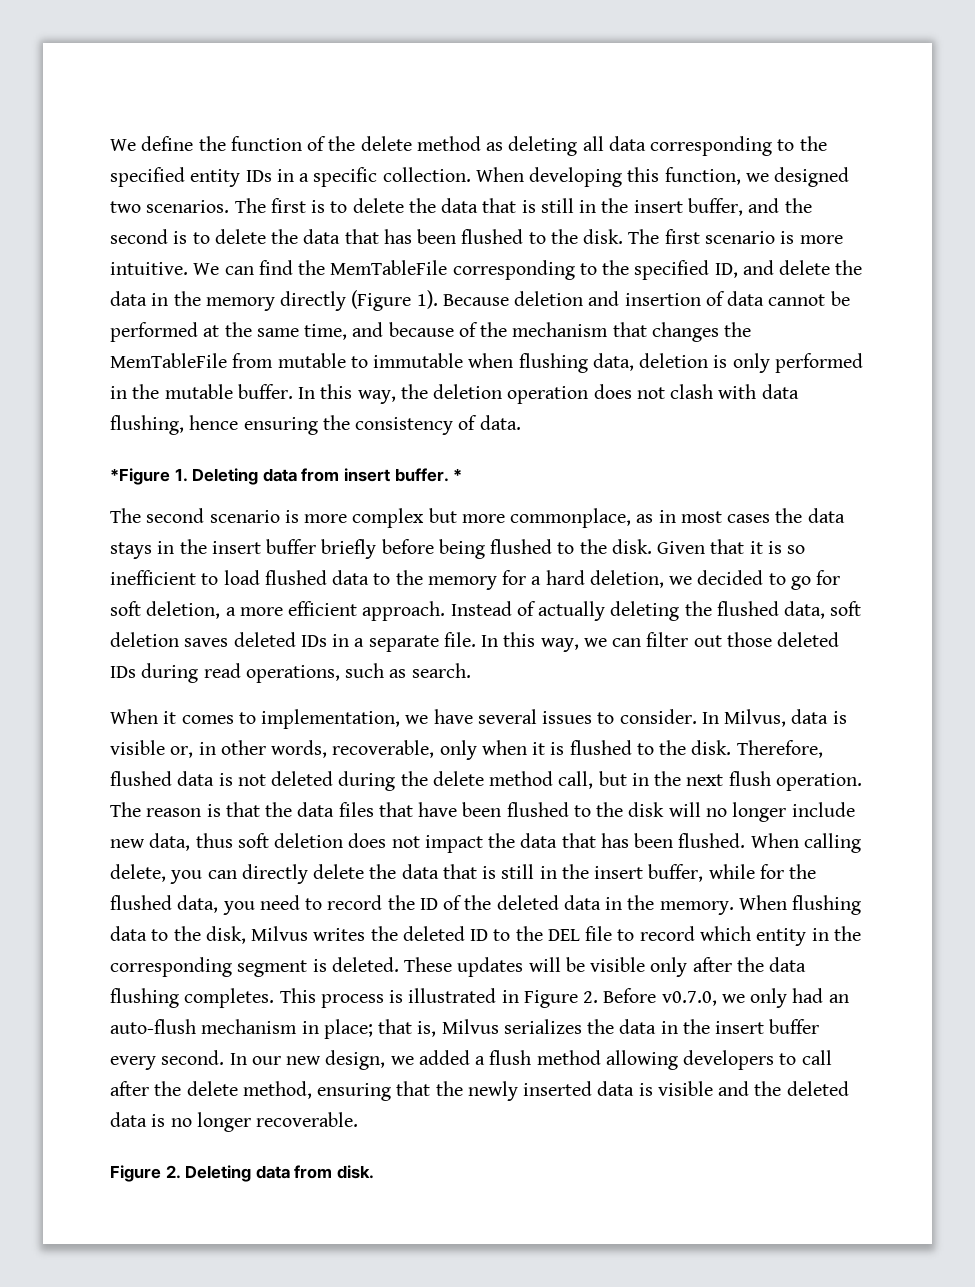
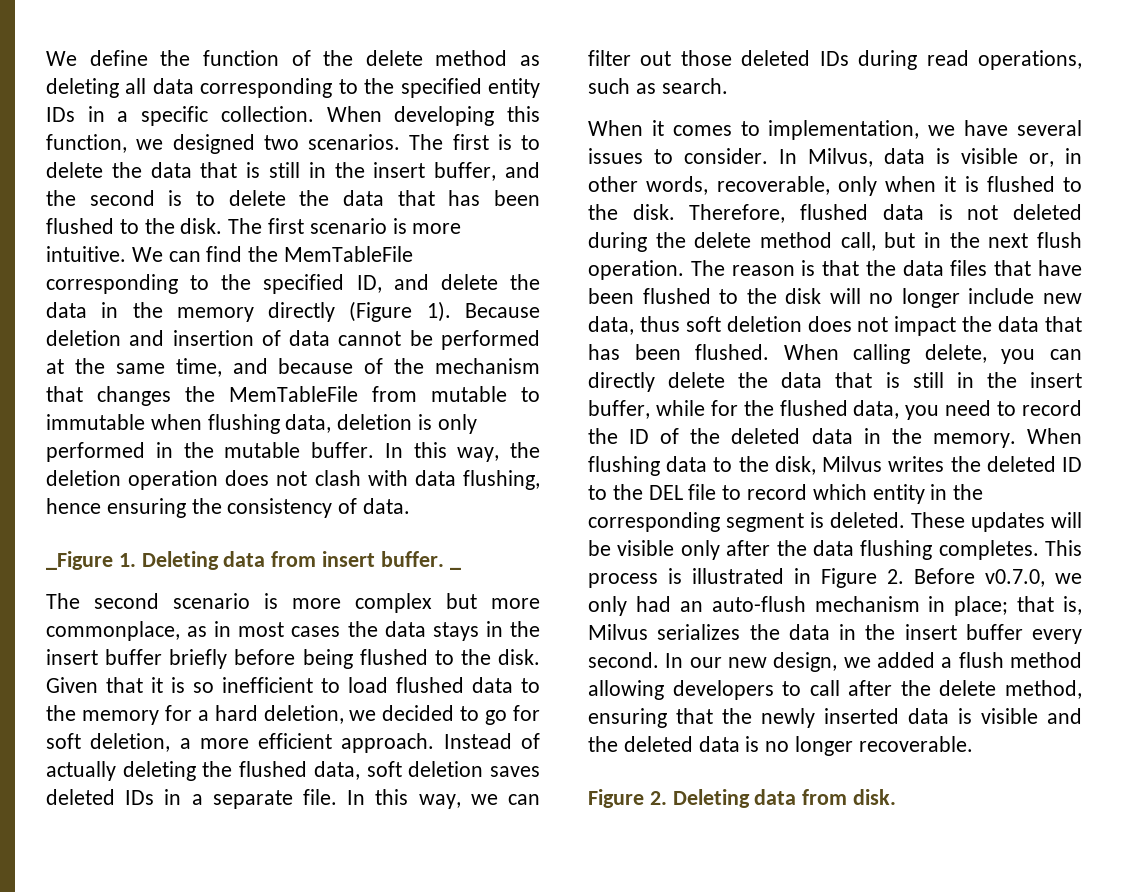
[110,468,170,485] *Figure -> [46,551,113,570] _Figure
[453,468,463,481] * -> [449,567,461,570] _

